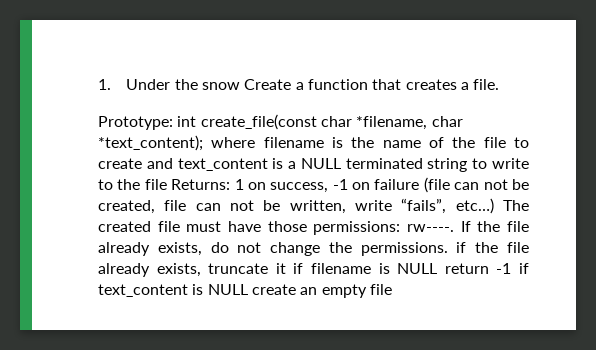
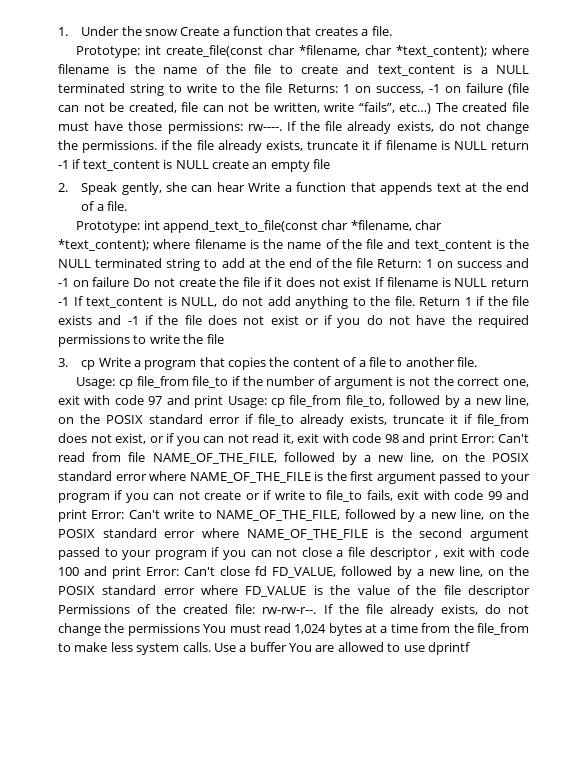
(392, 289) none -> [58,182,529,195] [81,201,127,211] [76,220,443,233] [58,239,529,251] [58,258,529,271] [58,277,529,287] [58,296,529,309] [58,315,529,328] [58,334,224,347] [58,357,478,370] [76,376,530,389] [58,395,529,408] [58,414,529,427] [58,433,529,446] [58,452,529,465] [58,471,530,484] [58,490,529,503] [58,509,530,522] [58,528,529,541] [58,547,530,560] [58,566,529,579] [58,585,531,598] [58,604,529,617] [58,623,529,636] [58,642,470,655] // 2. Speak gently, she can hear Write a function that appends text at the end of a file. // Prototype: int append_text_to_file(const char *filename, char *text_content); where filename is the name of the file and text_content is the NULL terminated string to add at the end of the file Return: 1 on success and -1 on failure Do not create the file if it does not exist If filename is NULL return -1 If text_content is NULL, do not add anything to the file. Return 1 if the file exists and -1 if the file does not exist or if you do not have the required permissions to write the file // 3. cp Write a program that copies the content of a file to another file. // Usage: cp file_from file_to if the number of argument is not the correct one, exit with code 97 and print Usage: cp file_from file_to, followed by a new line, on the POSIX standard error if file_to already exists, truncate it if file_from does not exist, or if you can not read it, exit with code 98 and print Error: Can't read from file NAME_OF_THE_FILE, followed by a new line, on the POSIX standard error where NAME_OF_THE_FILE is the first argument passed to your program if you can not create or if write to file_to fails, exit with code 99 and print Error: Can't write to NAME_OF_THE_FILE, followed by a new line, on the POSIX standard error where NAME_OF_THE_FILE is the second argument passed to your program if you can not close a file descriptor , exit with code 100 and print Error: Can't close fd FD_VALUE, followed by a new line, on the POSIX standard error where FD_VALUE is the value of the file descriptor Permissions of the created file: rw-rw-r--. If the file already exists, do not change the permissions You must read 1,024 bytes at a time from the file_from to make less system calls. Use a buffer You are allowed to use dprintf

